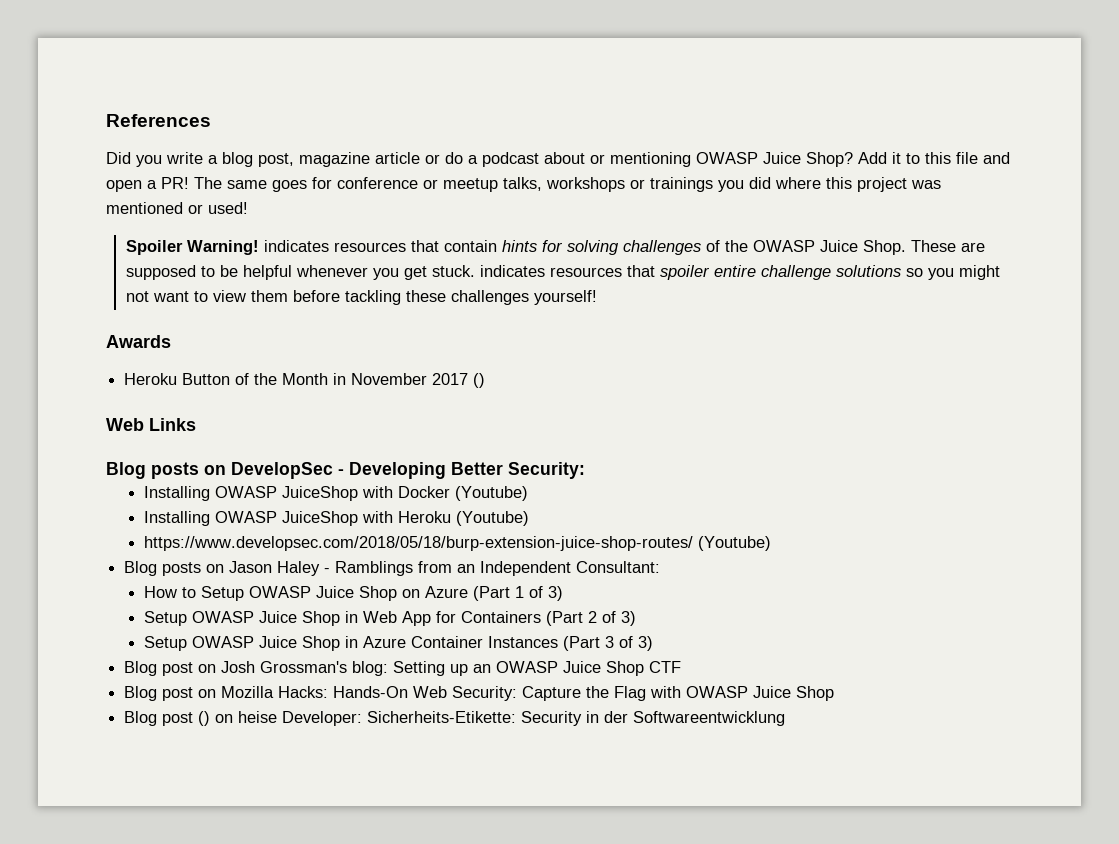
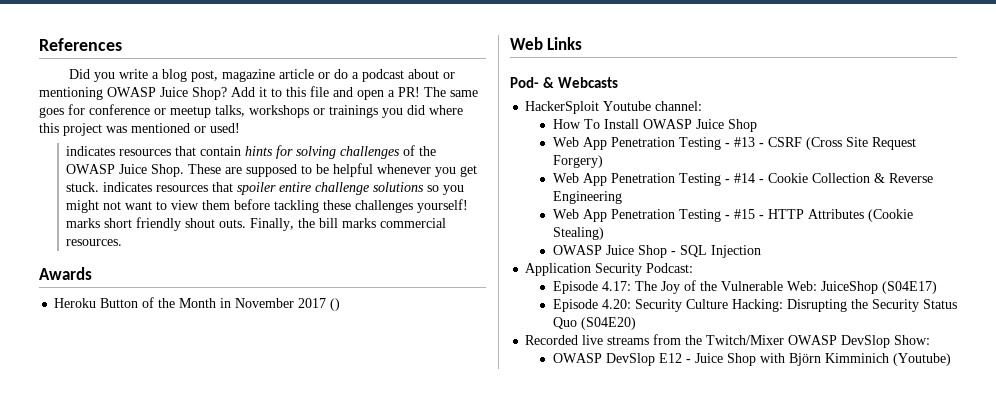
[125,240,259,255] Spoiler Warning! -> (240, 128) none
(597, 297) none -> [66,217,447,231] [66,239,123,246] marks short friendly shout outs. Finally, the bill marks commercial resources.
[106,462,585,479] [143,486,528,501] [143,511,529,526] [143,536,771,551] [124,561,661,576] [143,586,563,601] [143,611,636,626] [143,636,653,651] [124,661,682,676] [124,686,835,701] [124,711,786,726] Blog posts on DevelopSec - Developing Better Security: // Installing OWASP JuiceShop with Docker (Youtube) // Installing OWASP JuiceShop with Heroku (Youtube) // https://www.developsec.com/2018/05/18/burp-extension-juice-shop-routes/ (Youtube) // Blog posts on Jason Haley - Ramblings from an Independent Consultant: // How to Setup OWASP Juice Shop on Azure (Part 1 of 3) // Setup OWASP Juice Shop in Web App for Containers (Part 2 of 3) // Setup OWASP Juice Shop in Azure Container Instances (Part 3 of 3) // Blog post on Josh Grossman's blog: Setting up an OWASP Juice Shop CTF // Blog post on Mozilla Hacks: Hands-On Web Security: Capture the Flag with OWASP Juice Shop // Blog post () on heise Developer: Sicherheits-Etikette: Security in der Softwareentwicklung -> [510,77,619,88] [525,101,703,114] [552,119,757,132] [552,137,916,150] [552,155,603,168] [552,173,933,186] [552,191,622,204] [552,209,913,222] [552,227,604,240] [552,245,761,258] [525,263,694,276] [552,280,937,294] [552,299,957,312] [552,317,636,330] [525,334,931,348] [552,353,951,366] Pod- & Webcasts // HackerSploit Youtube channel: // How To Install OWASP Juice Shop // Web App Penetration Testing - #13 - CSRF (Cross Site Request Forgery) // Web App Penetration Testing - #14 - Cookie Collection & Reverse Engineering // Web App Penetration Testing - #15 - HTTP Attributes (Cookie Stealing) // OWASP Juice Shop - SQL Injection // Application Security Podcast: // Episode 4.17: The Joy of the Vulnerable Web: JuiceShop (S04E17) // Episode 4.20: Security Culture Hacking: Disrupting the Security Status Quo (S04E20) // Recorded live streams from the Twitch/Mixer OWASP DevSlop Show: // OWASP DevSlop E12 - Juice Shop with Björn Kimminich (Youtube)

